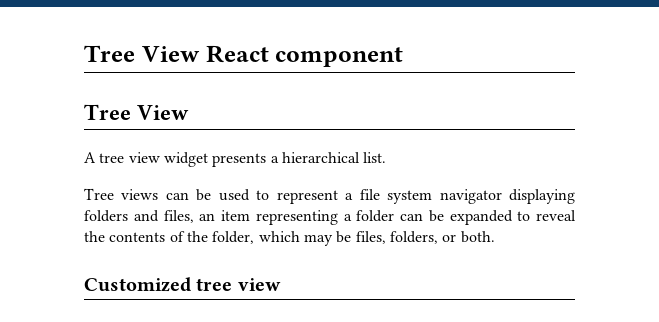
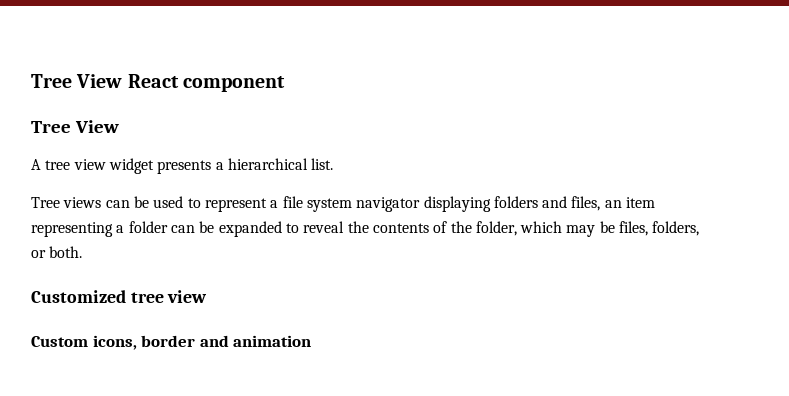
(281, 284) none -> [31,335,312,350] // Custom icons, border and animation

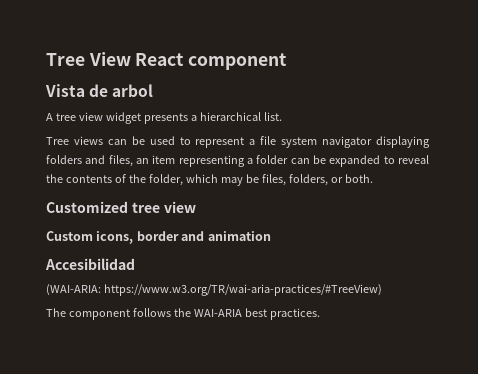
[31,120,119,133] Tree View -> [45,84,154,97] Vista de arbol
(312, 341) none -> [45,258,135,270] [46,284,382,296] [46,308,320,320] // Accesibilidad // (WAI-ARIA: https://www.w3.org/TR/wai-aria-practices/#TreeView) // The component follows the WAI-ARIA best practices.

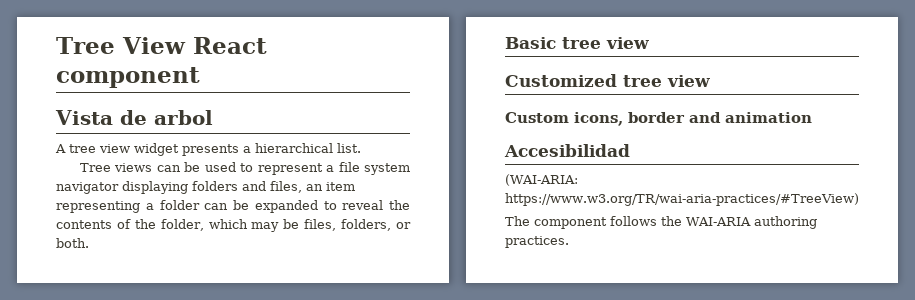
(373, 178) none -> [505,37,649,49] // Basic tree view
[244,308,267,317] best -> [754,216,817,229] authoring

